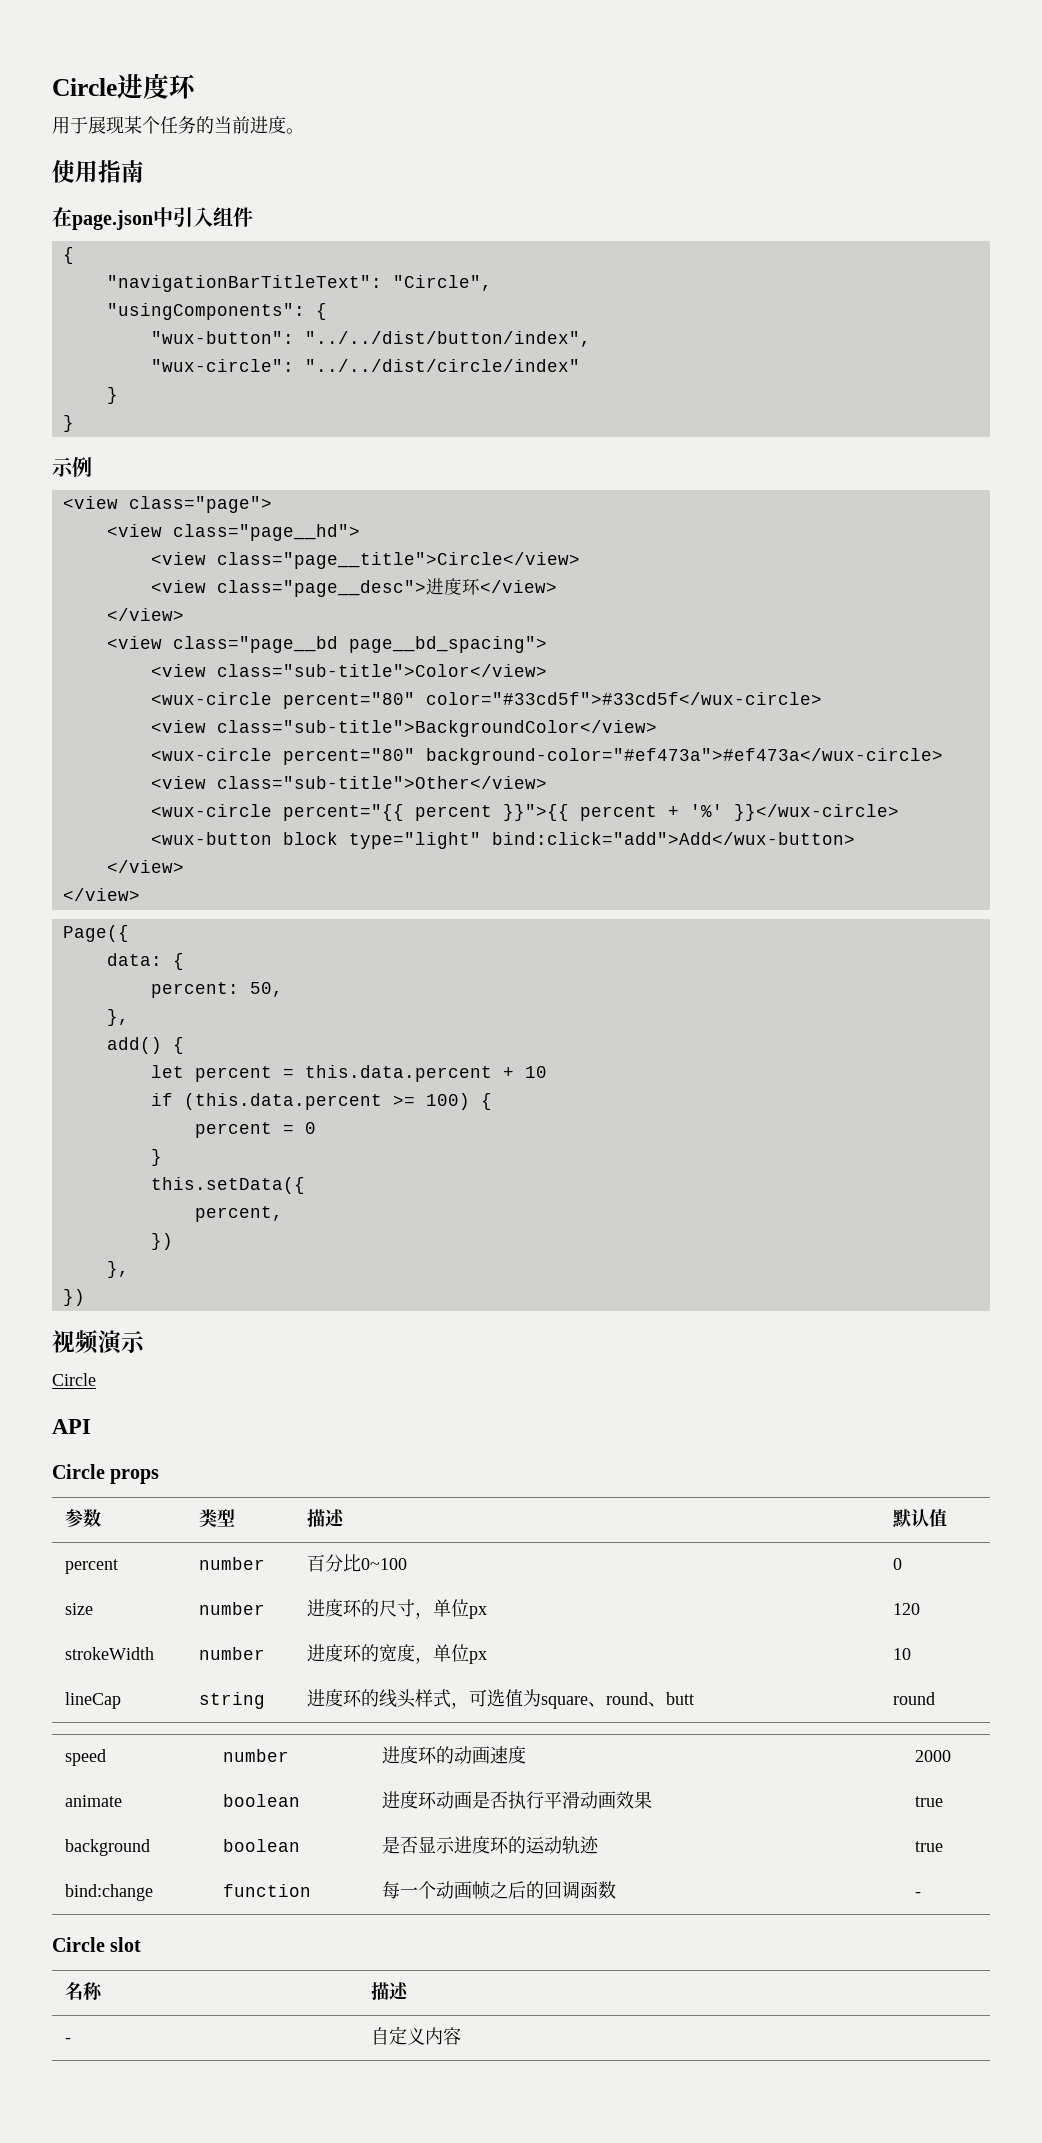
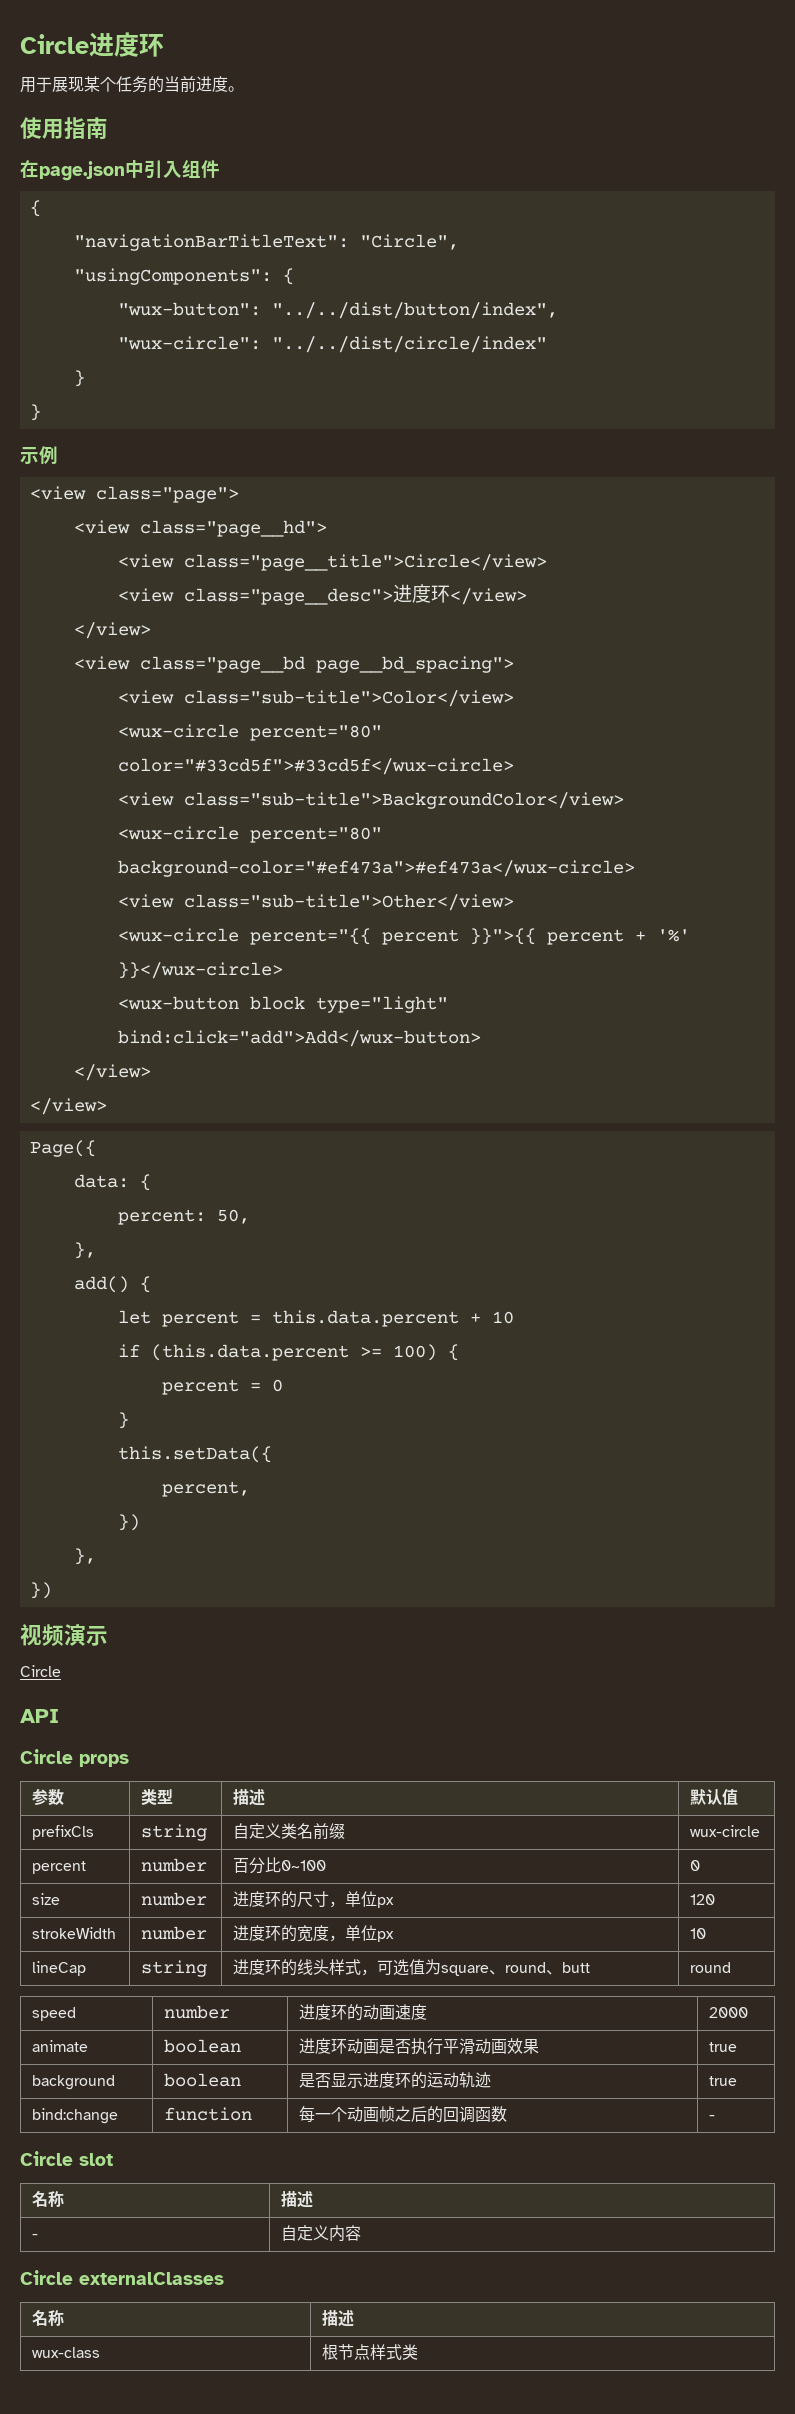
(947, 1518) none -> [32,1825,95,1840] [141,1824,208,1841] [233,1823,346,1840] [690,1825,761,1837] // prefixCls | string | 自定义类名前缀 | wux-circle
(461, 2036) none -> [20,2270,224,2285] [32,2310,65,2326] [322,2310,355,2327] [32,2347,101,2358] [322,2344,419,2360] // Circle externalClasses // 名称 | 描述 // wux-class | 根节点样式类

